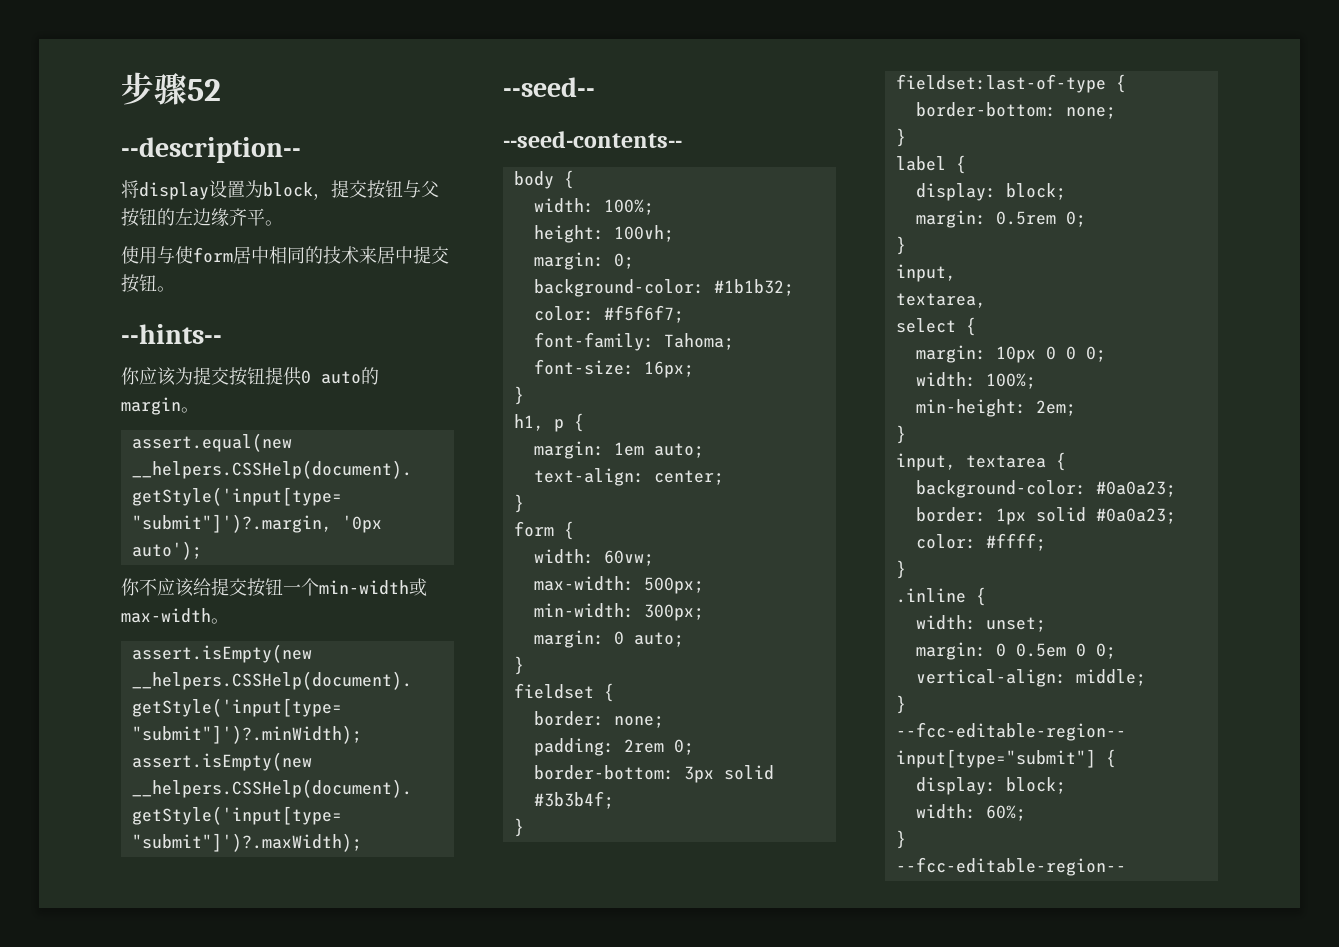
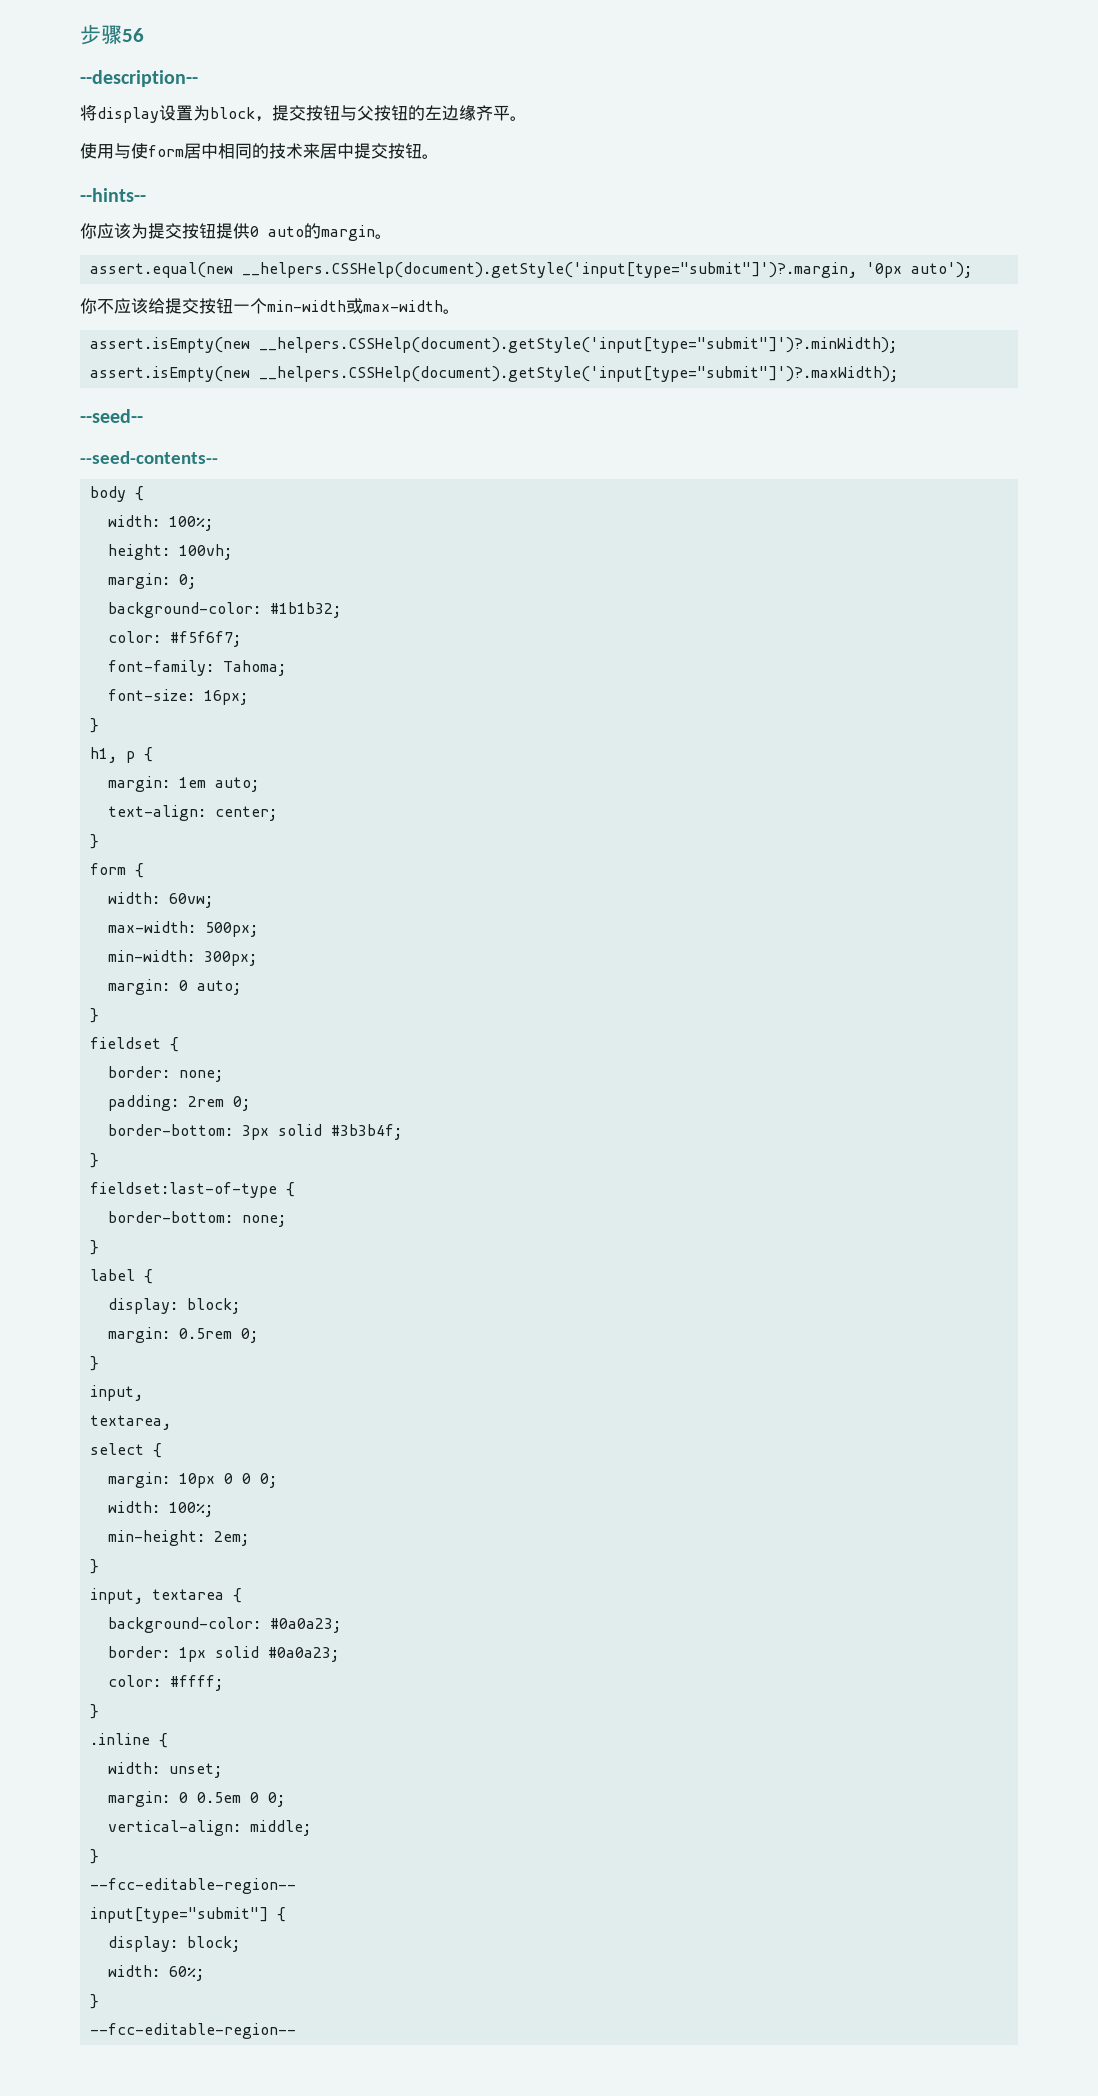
[187,79,221,101] 52 -> [122,28,144,42] 56

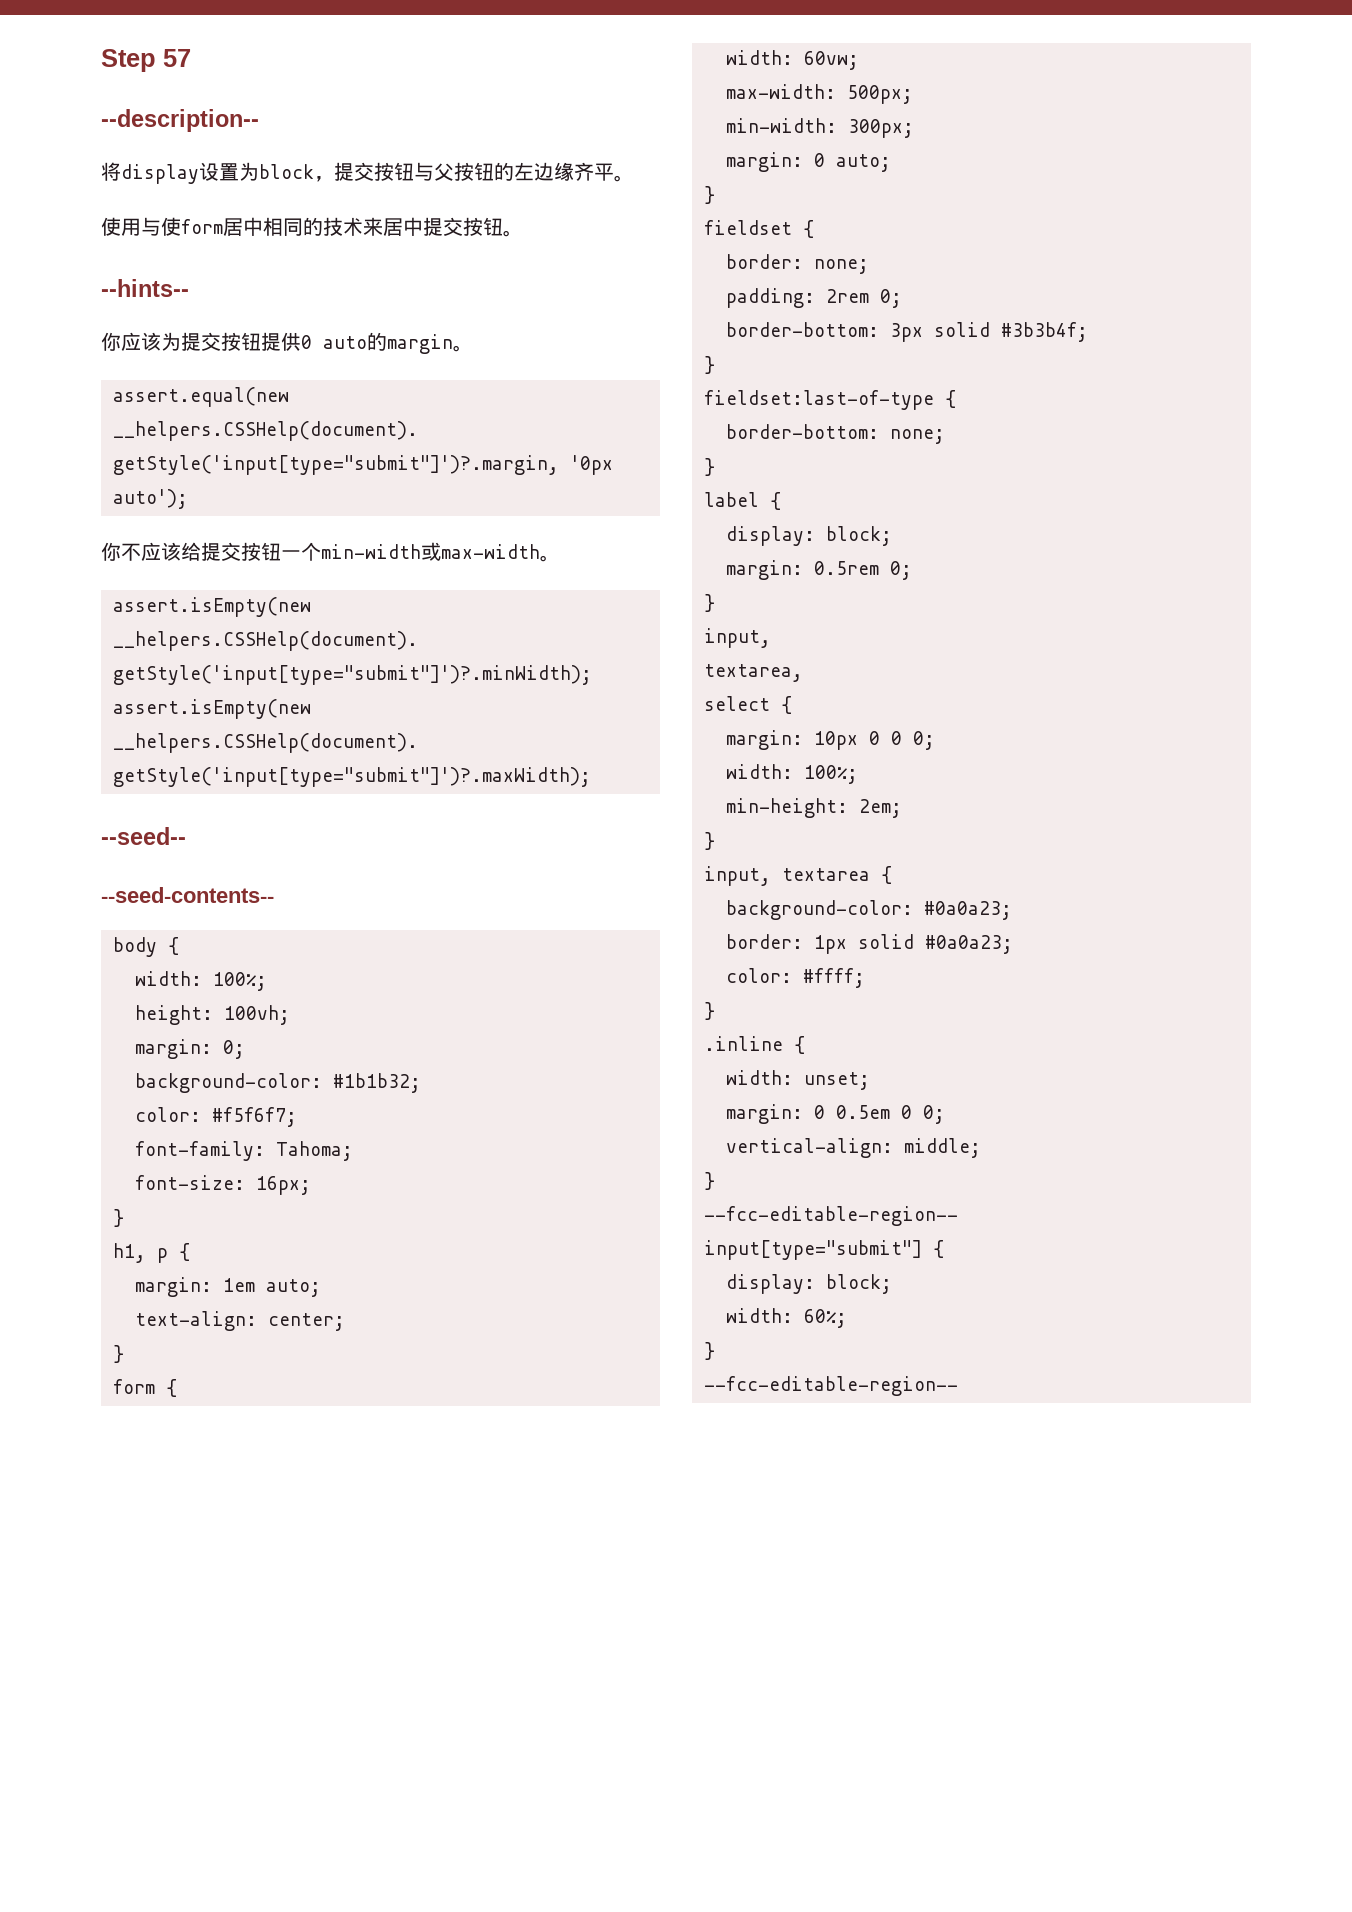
[80,24,144,45] 步骤56 -> [101,49,191,72] Step 57

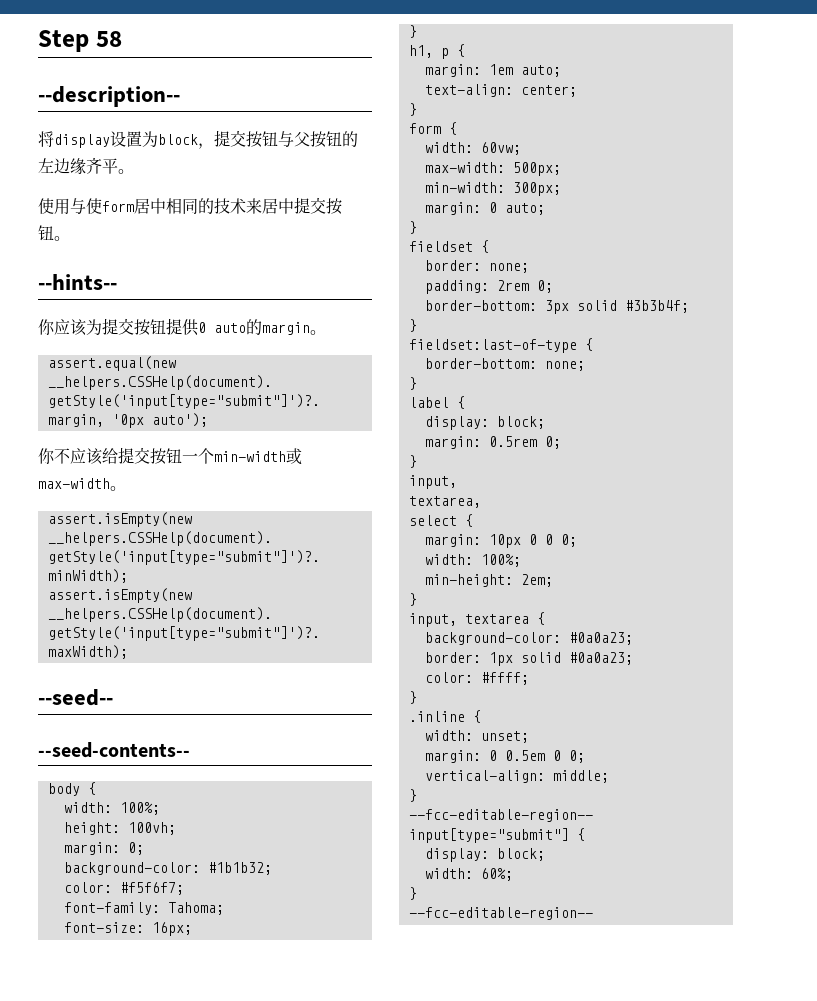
[163,49,191,67] 57 -> [95,31,122,47] 58

